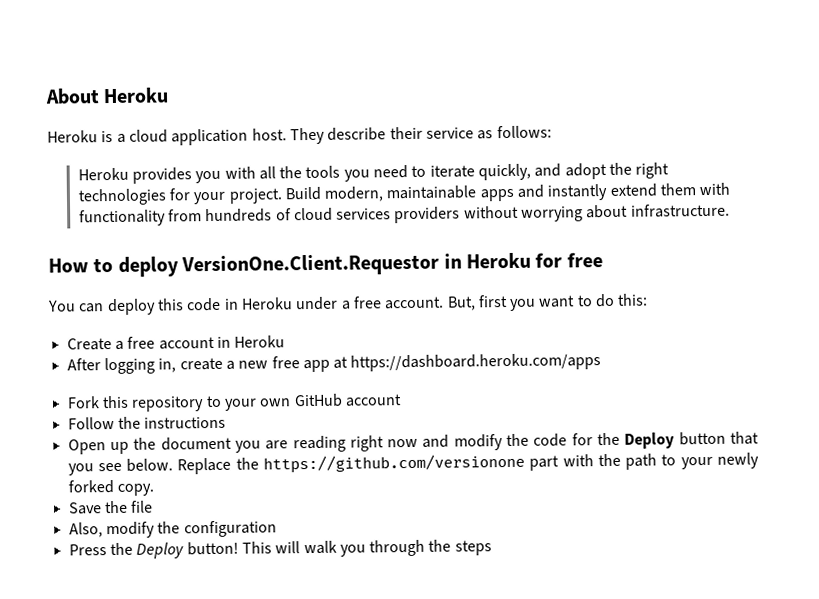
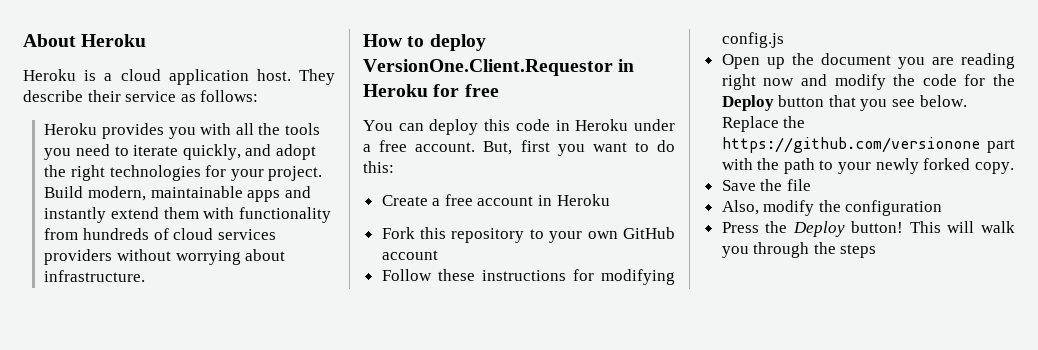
[66,353,602,375] // After logging in, create a new free app at https://dashboard.heroku.com/apps -> (610, 200) none
[117,416,141,429] the -> [437,269,475,281] these
(227, 422) none -> [572,269,675,285] [721,32,784,48] for modifying config.js

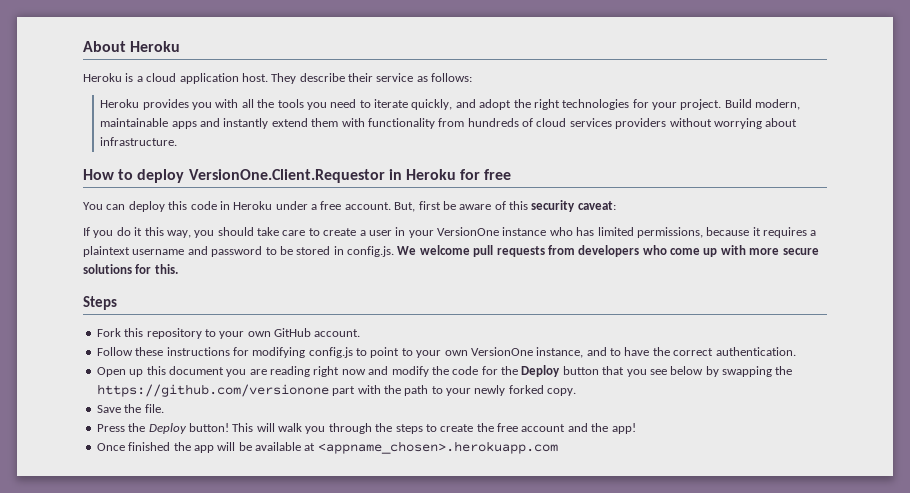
[557,140,675,156] [363,161,394,173] [381,194,610,206] you want to do this: // Create a free account in Heroku -> [442,200,616,212] [83,227,817,238] [83,245,819,257] [83,264,178,274] [83,296,117,310] be aware of this security caveat: // If you do it this way, you should take care to create a user in your VersionOne instance who has limited permissions, because it requires a plaintext username and password to be stored in config.js. We welcome pull requests from developers who come up with more secure solutions for this. // Steps
[381,250,438,260] account -> [314,329,361,337] account.
(784, 40) none -> [356,347,796,358] to point to your own VersionOne instance, and to have the correct authentication.
[791,53,814,65] the -> [146,366,166,375] this
[919,95,967,107] [721,116,779,132] below. Replace -> [670,366,772,377] below by swapping
[786,179,811,191] [721,200,943,216] file // Also, modify the configuration -> [144,404,164,413] file.
(877, 251) none -> [425,423,636,434] [96,441,558,454] to create the free account and the app! // Once finished the app will be available at <appname_chosen>.herokuapp.com

